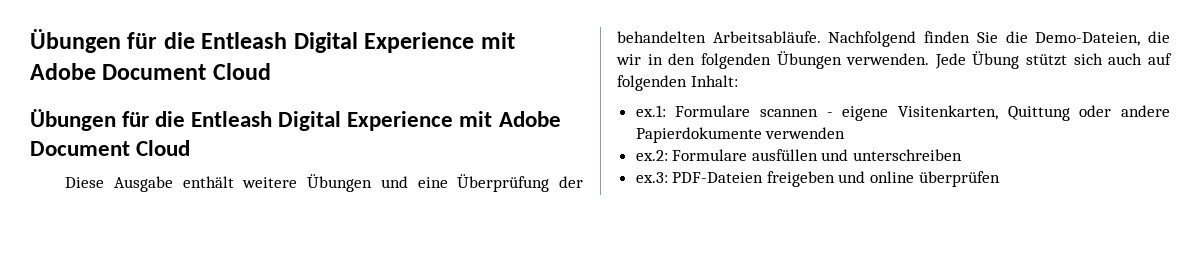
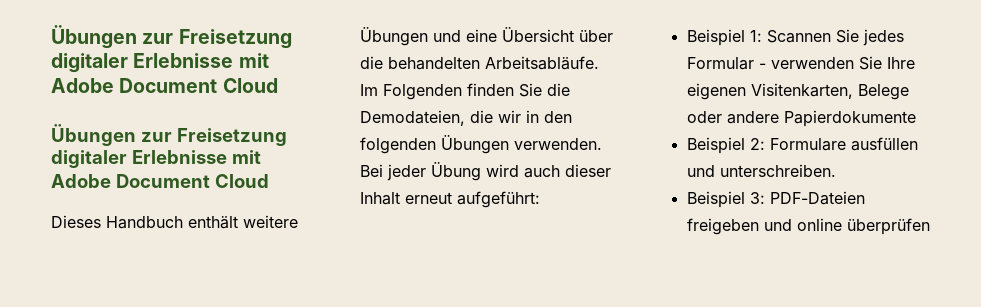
[30,29,475,53] Übungen für die Entleash Digital Experience -> [51,25,292,49] [51,53,234,73] Übungen zur Freisetzung digitaler Erlebnisse
[122,111,561,131] [30,140,191,156] [65,176,173,192] für die Entleash Digital Experience mit Adobe Document Cloud // Diese Ausgabe -> [140,128,287,146] [51,150,261,168] [51,174,269,188] [51,215,183,229] zur Freisetzung digitaler Erlebnisse mit Adobe Document Cloud // Dieses Handbuch
[457,174,583,192] [617,31,917,47] Überprüfung der behandelten Arbeitsabläufe. Nachfolgend -> [502,27,613,42] [360,56,599,70] [360,84,462,100] Übersicht über die behandelten Arbeitsabläufe. Im Folgenden
[1035,32,1141,46] Demo-Dateien, -> [360,110,465,126] Demodateien,
[934,51,1172,69] [617,75,738,91] [635,105,1070,121] Jede Übung stützt sich auch auf folgenden Inhalt: // ex.1: Formulare scannen - eigene Visitenkarten, Quittung -> [360,162,611,181] [360,191,540,208] [686,29,904,46] [686,56,915,70] [686,83,909,100] Bei jeder Übung wird auch dieser Inhalt erneut aufgeführt: // Beispiel 1: Scannen Sie jedes Formular - verwenden Sie Ihre eigenen Visitenkarten, Belege
[765,127,846,139] [635,150,668,161] verwenden // ex.2: -> [686,137,765,154] // Beispiel 2:
[853,149,963,161] [635,172,668,183] unterschreiben // ex.3: -> [719,164,836,177] [686,191,765,208] unterschreiben. // Beispiel 3:

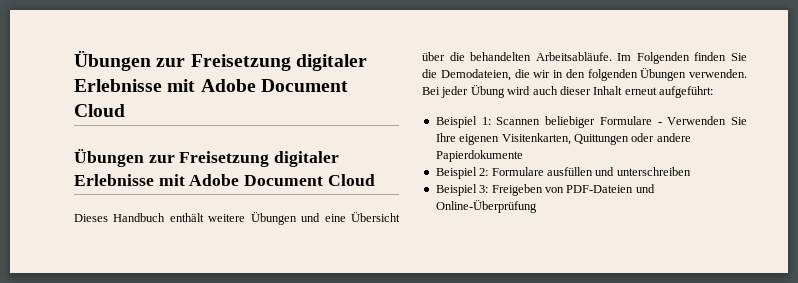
[835,29,904,46] [686,57,854,70] Sie jedes Formular - verwenden -> [545,116,727,128] beliebiger Formulare - Verwenden
[857,84,909,100] Belege -> [573,134,629,145] Quittungen
[719,164,836,177] unterschreiben. -> [616,167,691,176] unterschreiben
[769,191,865,205] [686,218,930,235] PDF-Dateien freigeben und online überprüfen -> [491,184,655,196] [435,200,537,213] Freigeben von PDF-Dateien und Online-Überprüfung

